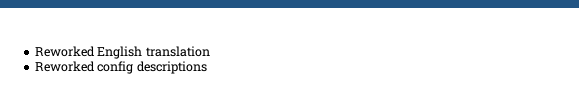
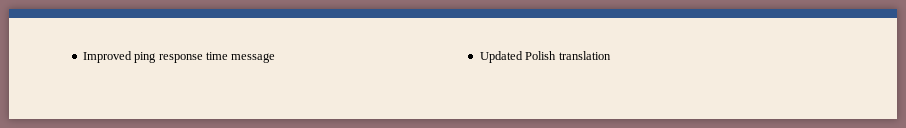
[34,46,210,59] [34,61,207,74] Reworked English translation // Reworked config descriptions -> [82,51,276,63] [479,51,611,63] Improved ping response time message // Updated Polish translation

